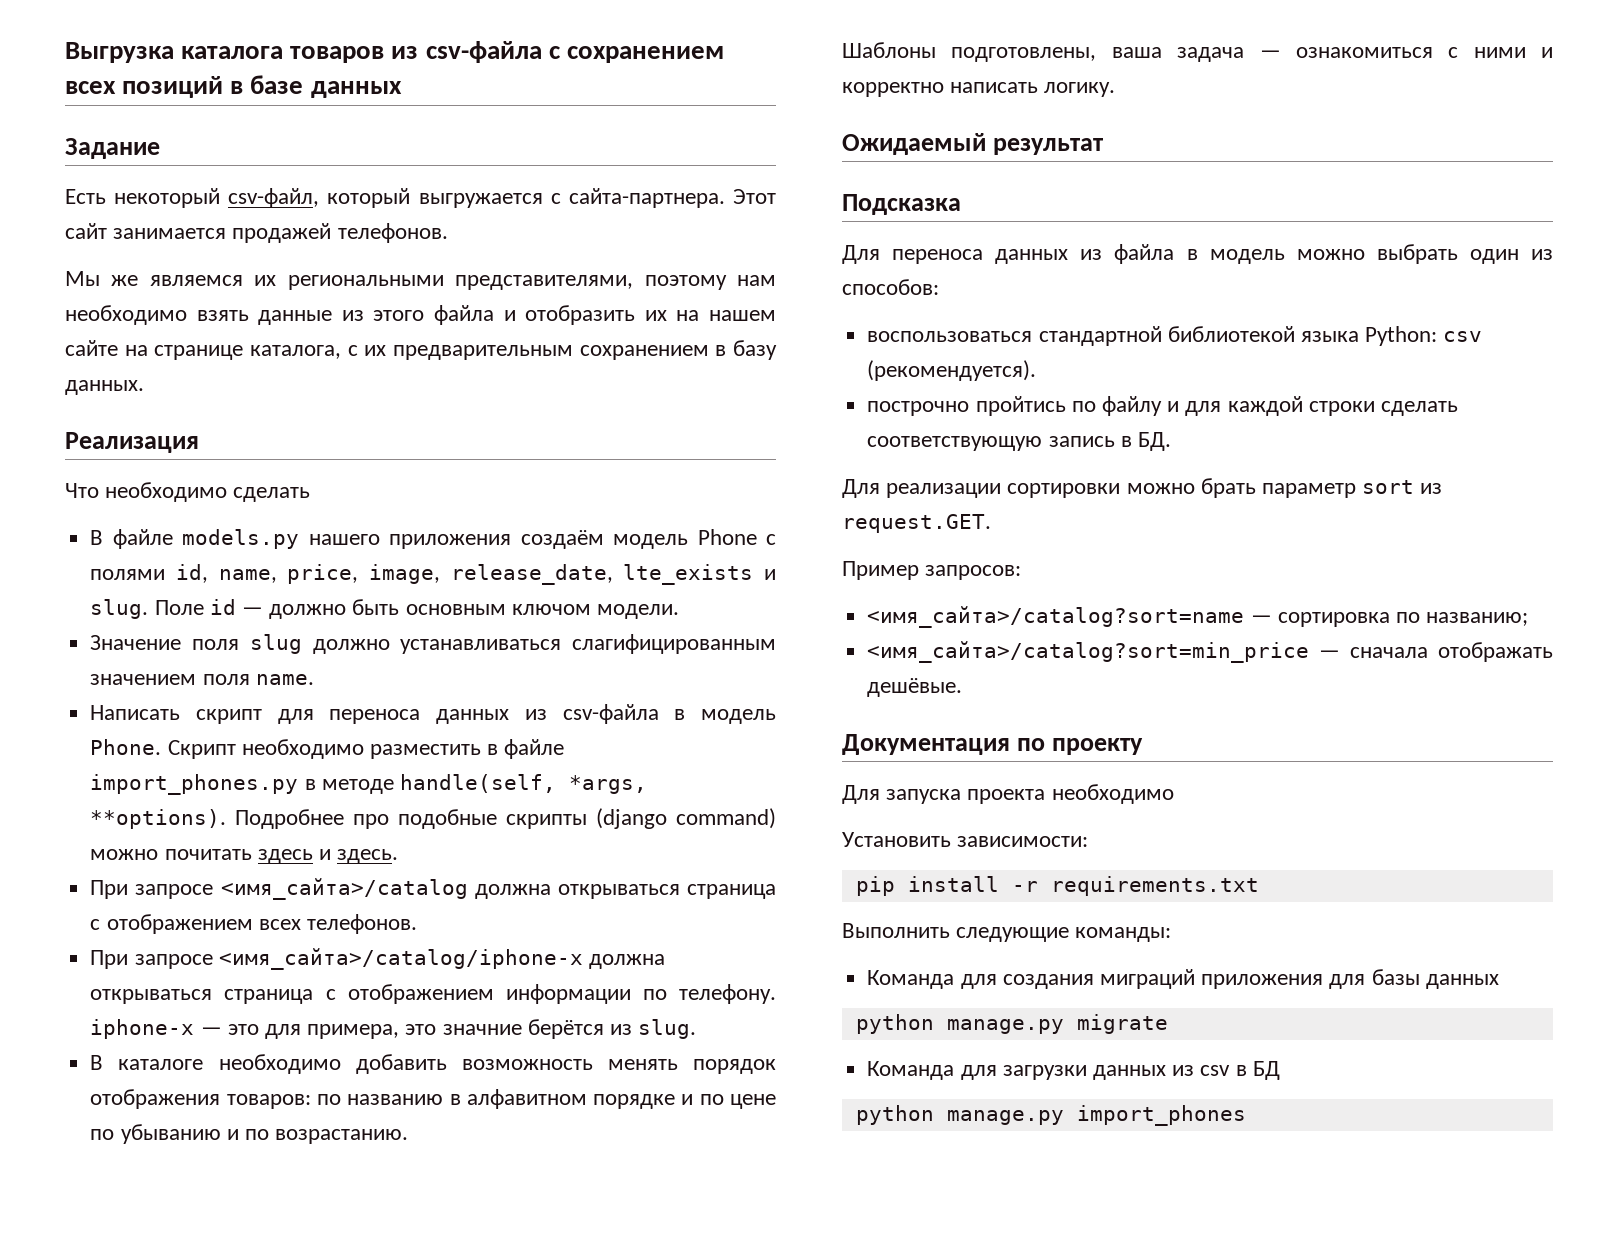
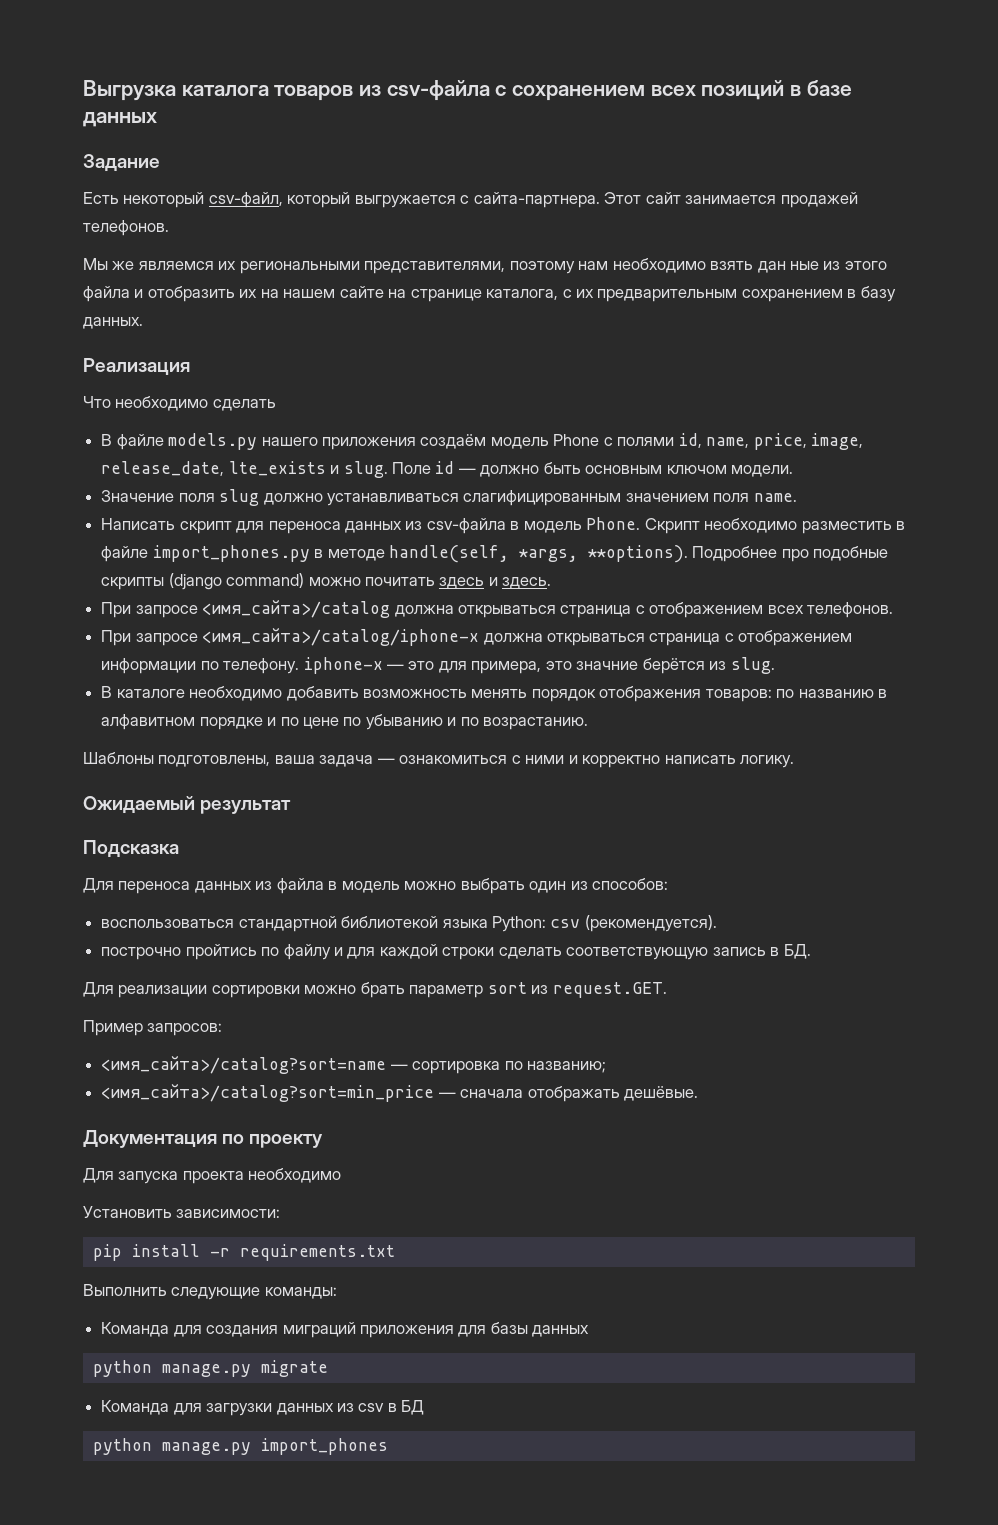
[258,310,333,325] данные -> [757,261,820,273] дан ные

